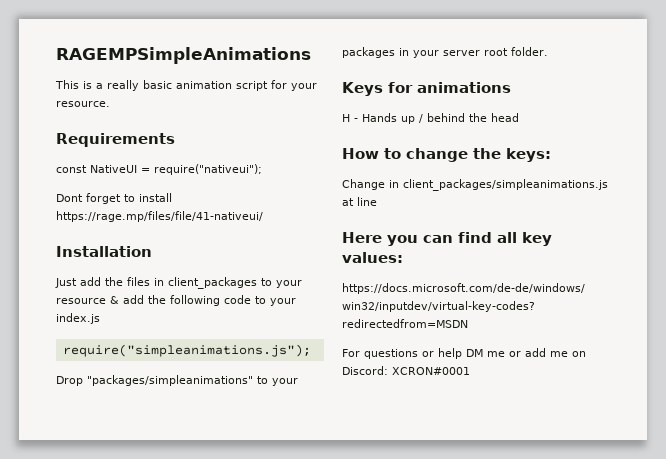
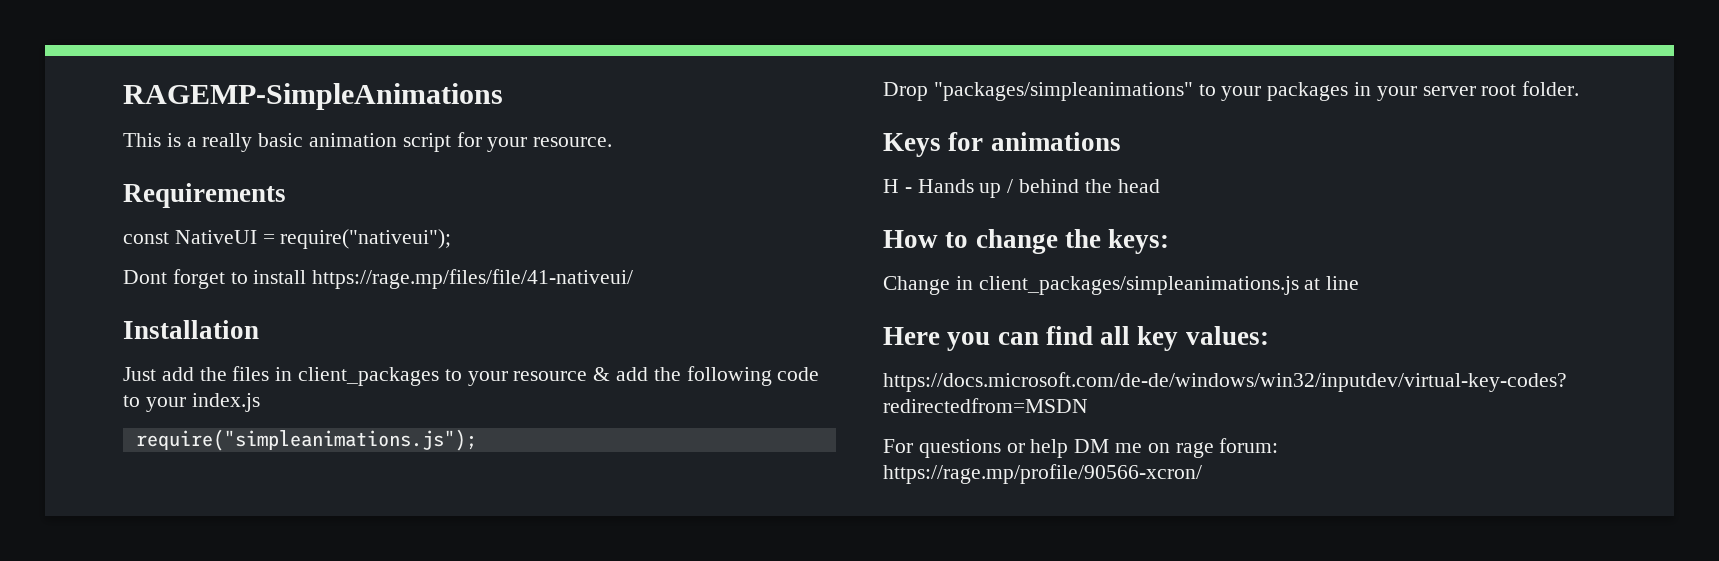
[56,47,311,64] RAGEMPSimpleAnimations -> [123,83,503,110] RAGEMP-SimpleAnimations
[509,348,586,357] [342,366,470,375] or add me on Discord: XCRON#0001 -> [1147,438,1279,458] [883,464,1202,484] on rage forum: https://rage.mp/profile/90566-xcron/

